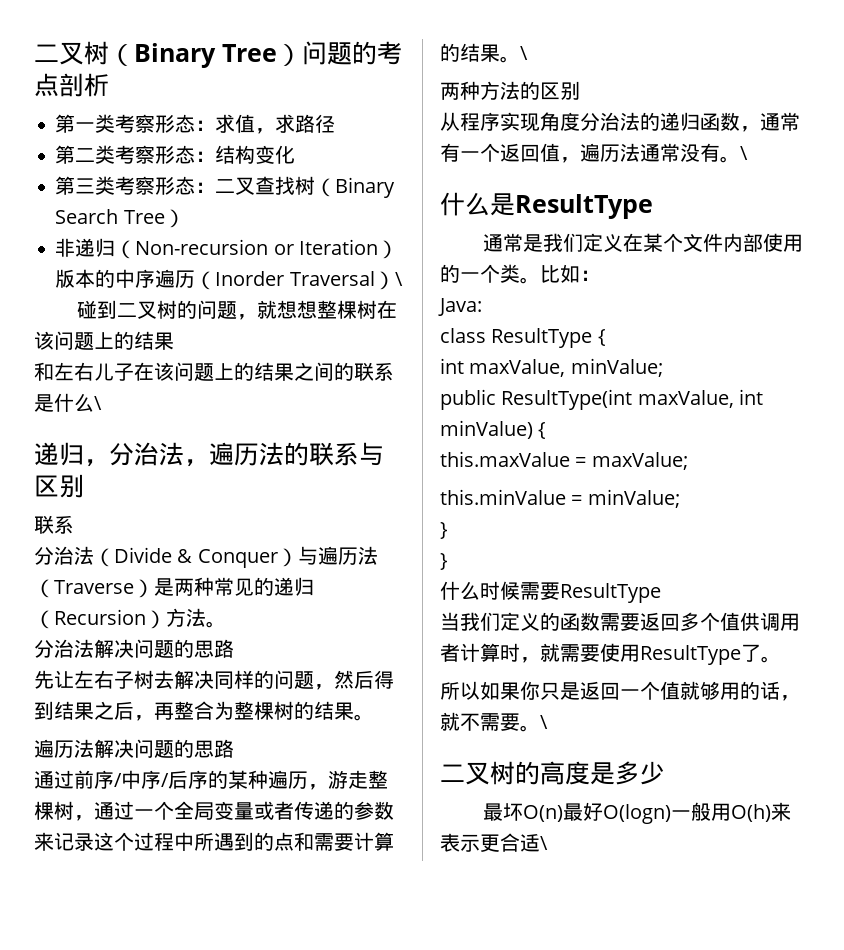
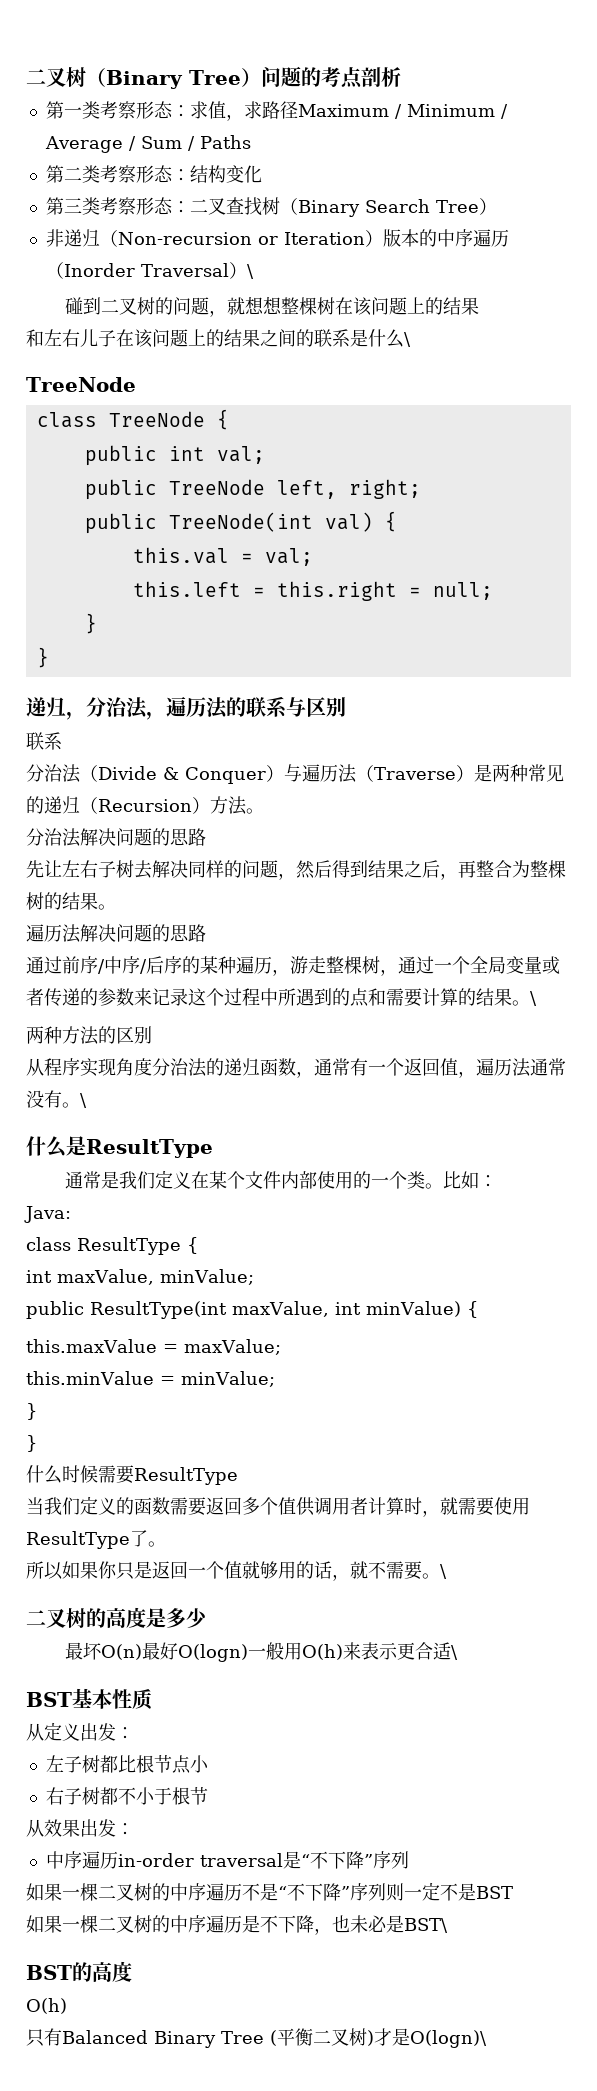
(336, 123) none -> [297,104,508,119] [44,135,251,153] Maximum / Minimum / Average / Sum / Paths
(102, 403) none -> [26,377,136,392] [36,409,229,430] [84,445,265,466] [84,479,421,500] [84,511,397,534] [132,547,313,566] [132,581,493,601] [84,613,97,634] [36,647,49,668] // TreeNode // class TreeNode { // public int val; // public TreeNode left, right; // public TreeNode(int val) { // this.val = val; // this.left = this.right = null; // } // }
(548, 843) none -> [26,1688,152,1709] [26,1722,134,1741] [45,1755,209,1774] [45,1787,208,1805] [26,1819,134,1837] [45,1851,409,1869] [26,1882,513,1901] [26,1915,448,1935] [26,1961,132,1982] [26,1998,67,2014] [26,2028,487,2048] // BST基本性质 // 从定义出发： // 左子树都比根节点小 // 右子树都不小于根节 // 从效果出发： // 中序遍历in-order traversal是“不下降”序列 // 如果一棵二叉树的中序遍历不是“不下降”序列则一定不是BST // 如果一棵二叉树的中序遍历是不下降，也未必是BST\ // BST的高度 // O(h) // 只有Balanced Binary Tree (平衡二叉树)才是O(logn)\

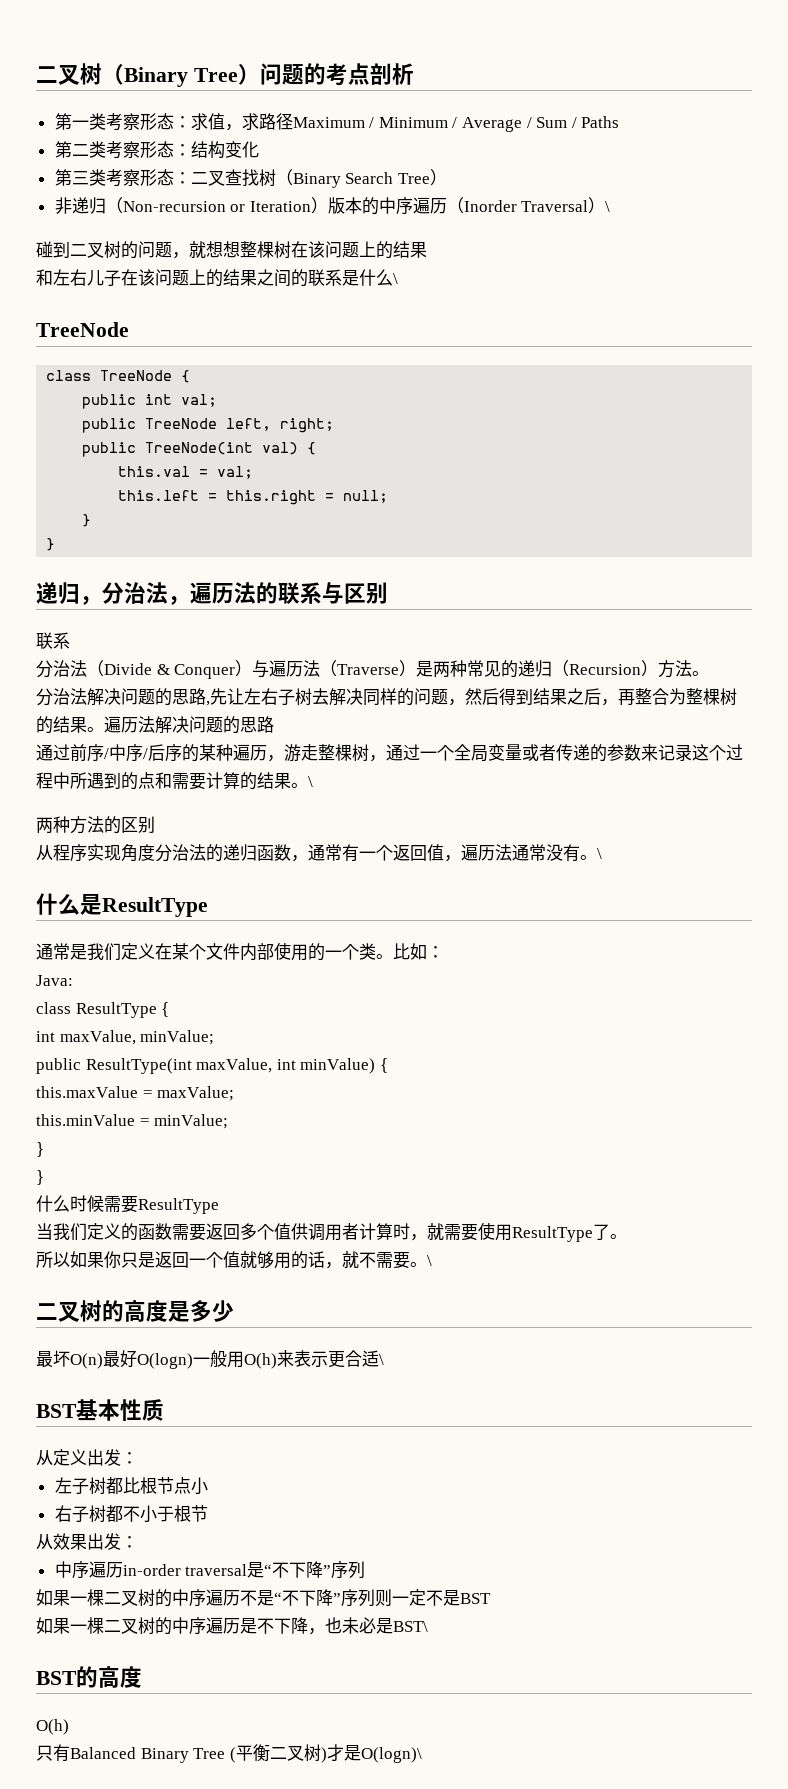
(206, 837) // -> [206,701,210,706] ,
(116, 907) // -> (104, 729) none

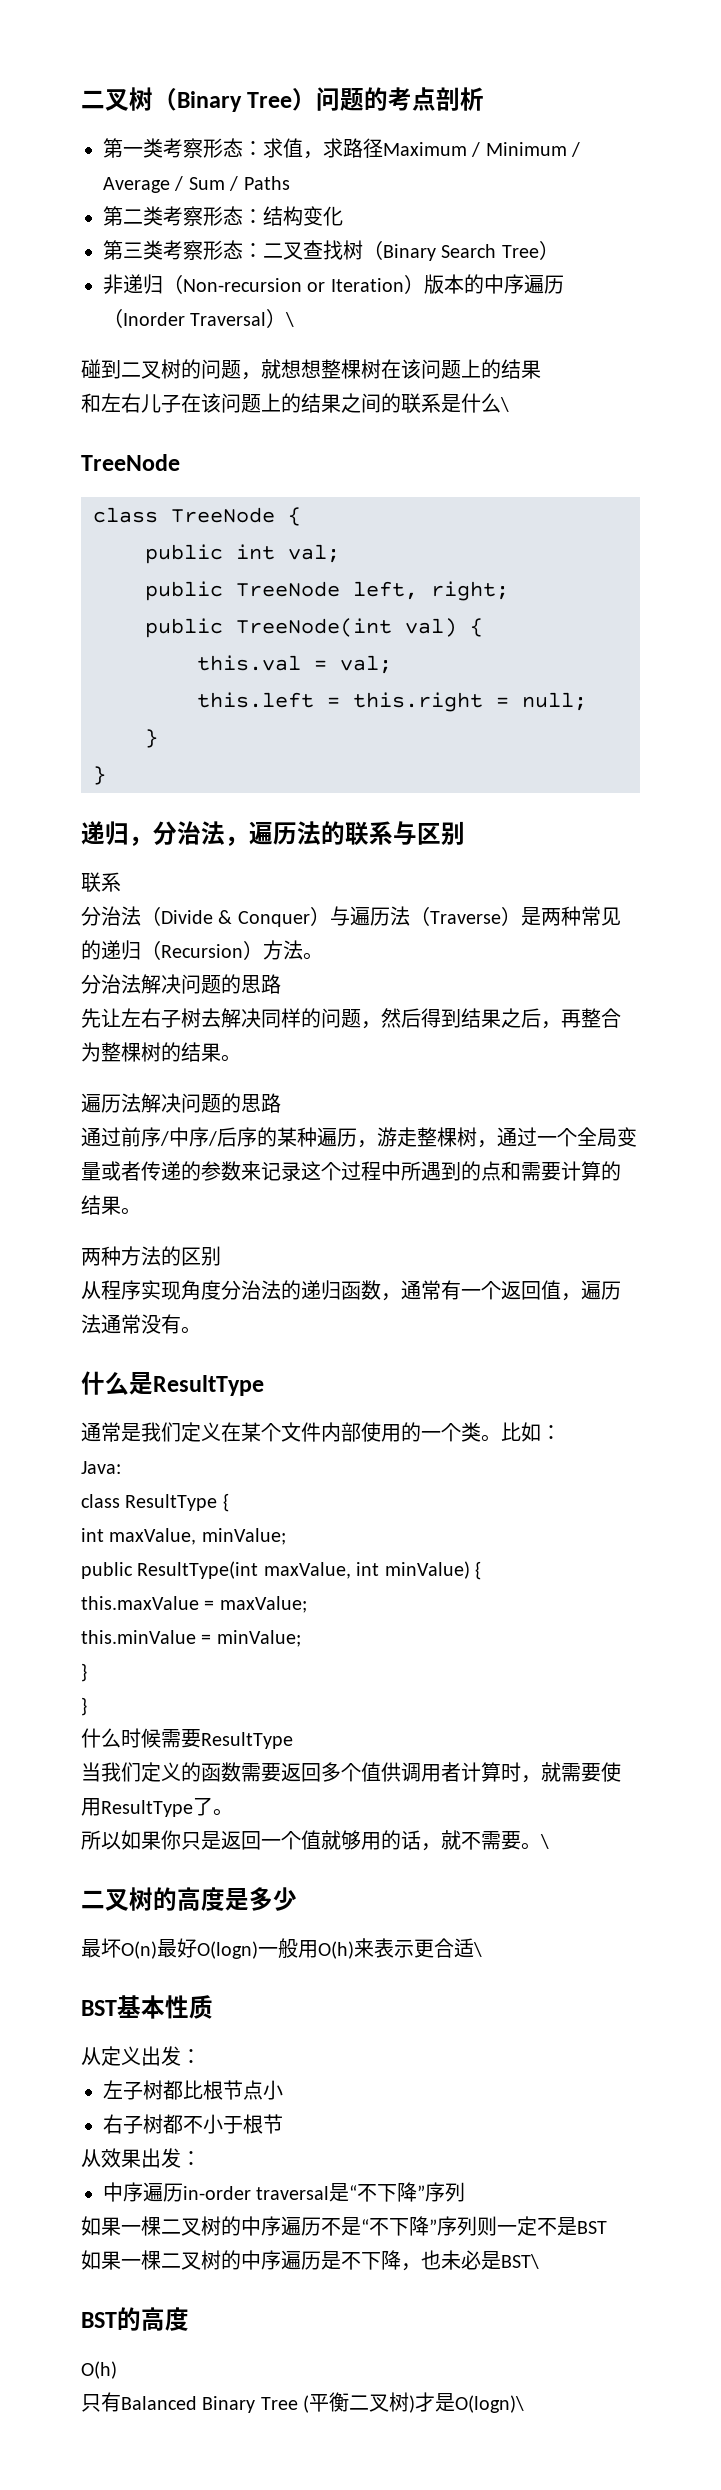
[206,701,210,706] , -> (281, 984) //
(104, 729) none -> (241, 1058) //
[308,776,313,787] \ -> (141, 1211) none
[597,848,602,859] \ -> (201, 1330) none

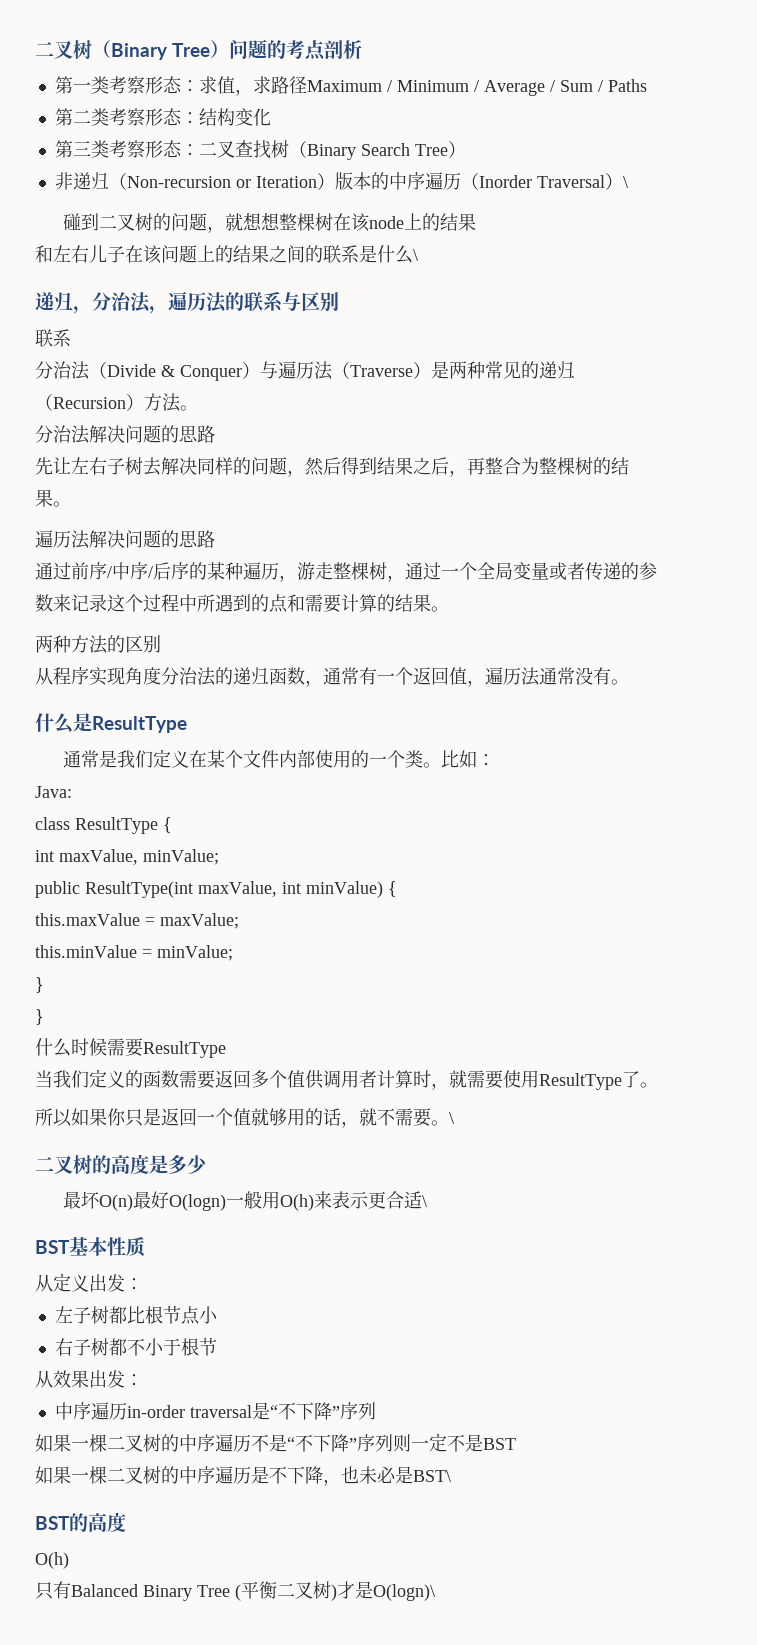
[421,359,461,379] 问题 -> [369,216,405,229] node
[81,454,180,471] [93,507,301,526] [145,544,340,564] [145,581,509,601] [145,618,483,638] [197,655,392,674] [197,692,587,712] [145,729,158,748] [93,766,106,785] // TreeNode // class TreeNode { // public int val; // public TreeNode left, right; // public TreeNode(int val) { // this.val = val; // this.left = this.right = null; // } // } -> (418, 255) none

